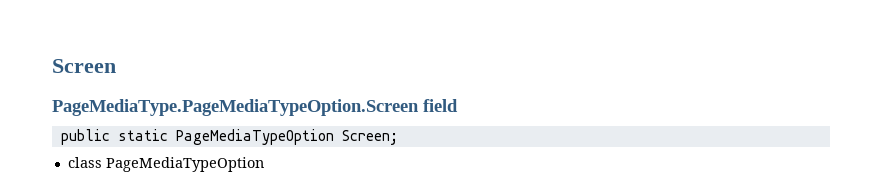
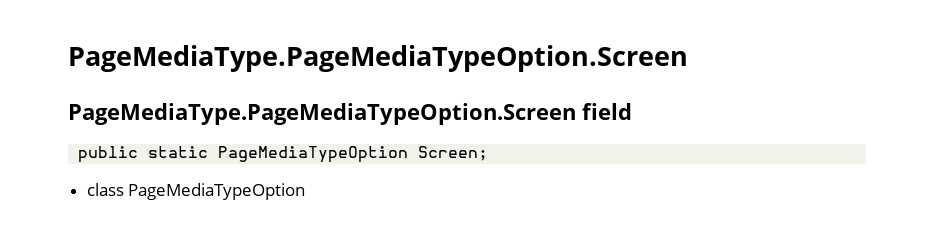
[52,59,116,73] Screen -> [68,45,688,72] PageMediaType.PageMediaTypeOption.Screen

